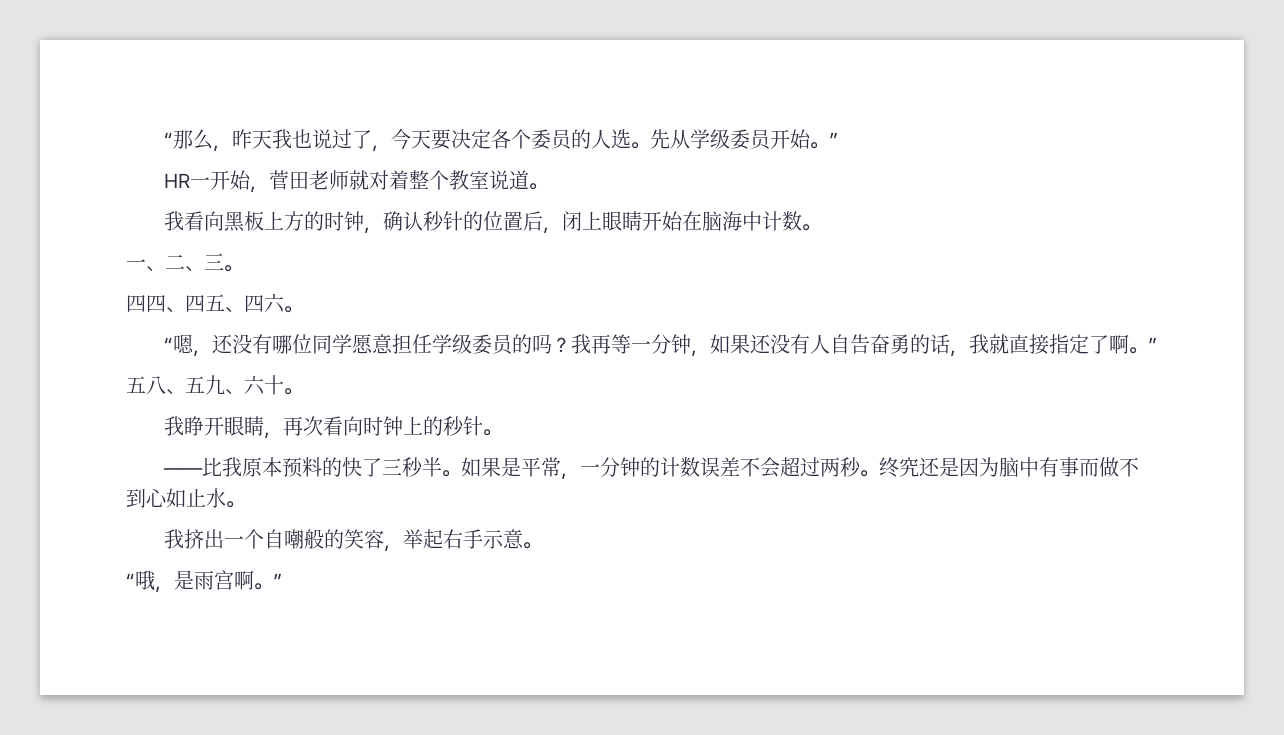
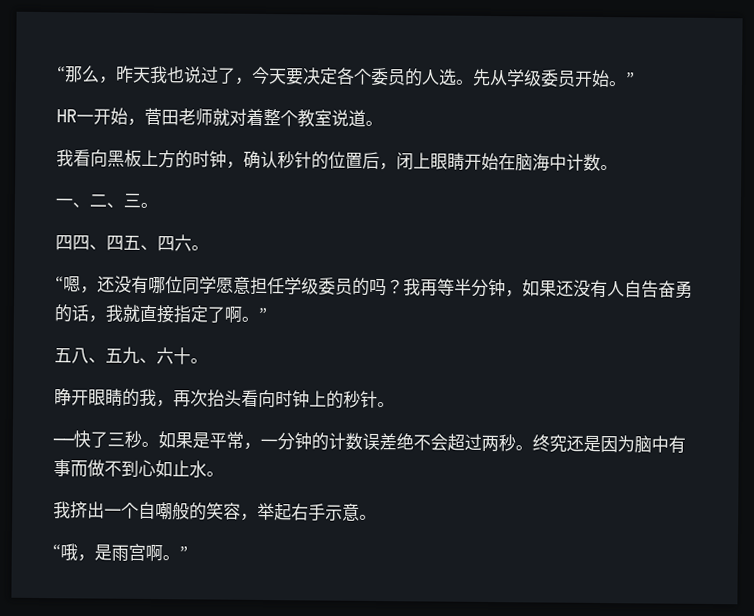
[630,341,651,352] 一 -> [454,278,472,296] 半
[163,416,184,436] 我 -> (208, 361) none
[263,416,323,439] ，再次 -> [122,388,242,408] 的我，再次抬头
[201,457,342,478] 比我原本预料的 -> (75, 442) none
[421,457,442,477] 半 -> (142, 439) none
(740, 467) none -> [396,433,414,451] 绝

